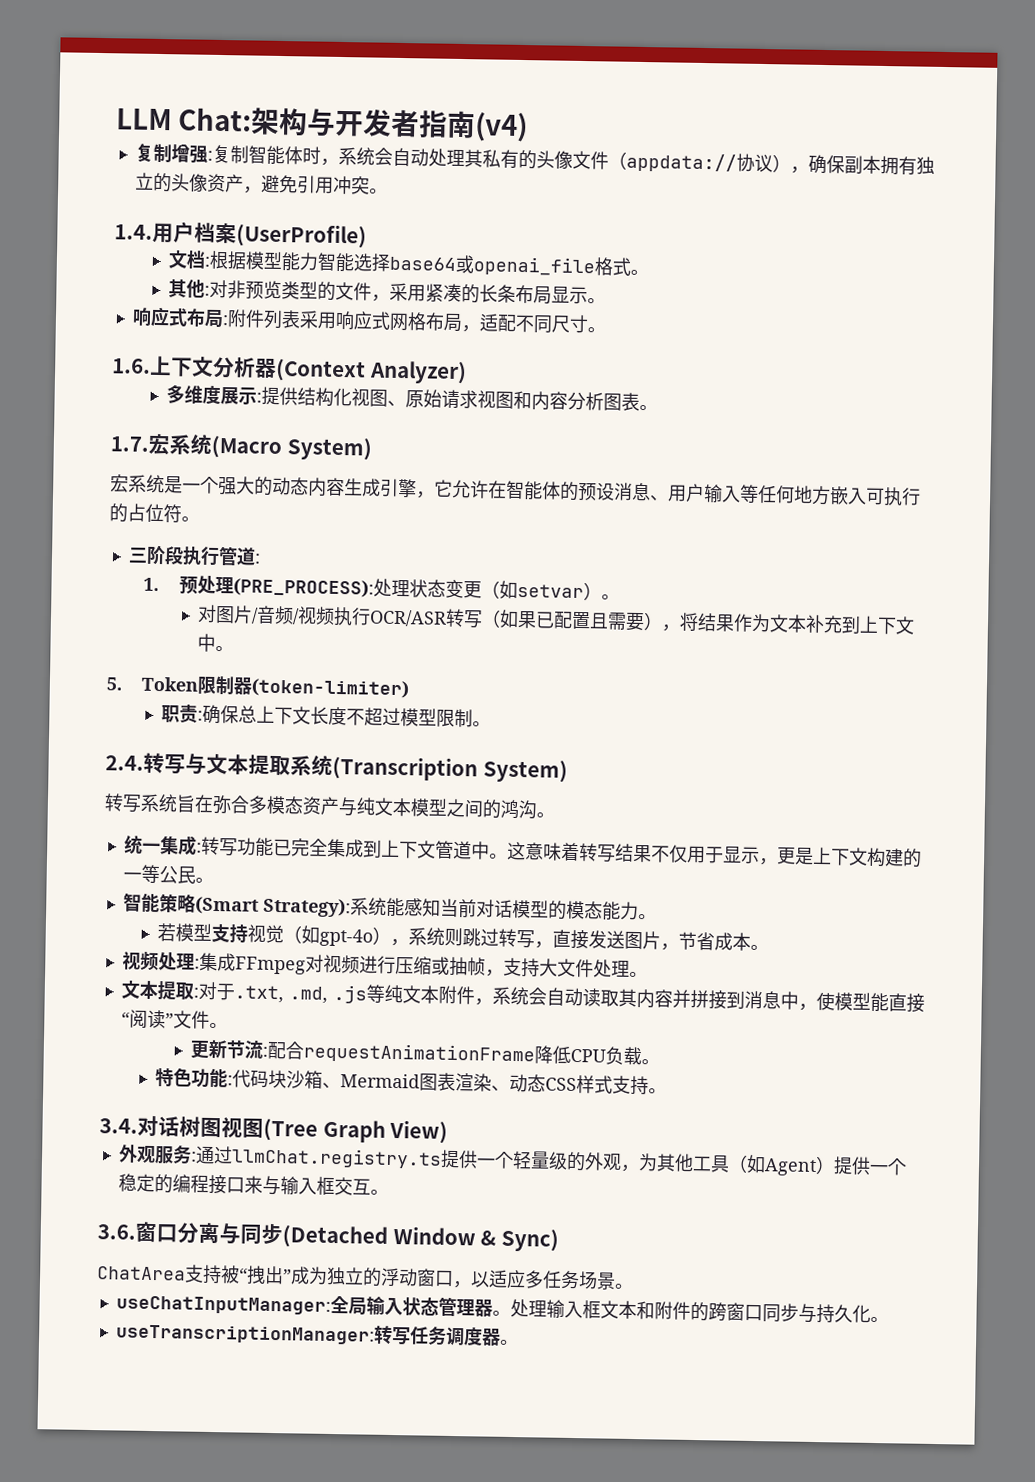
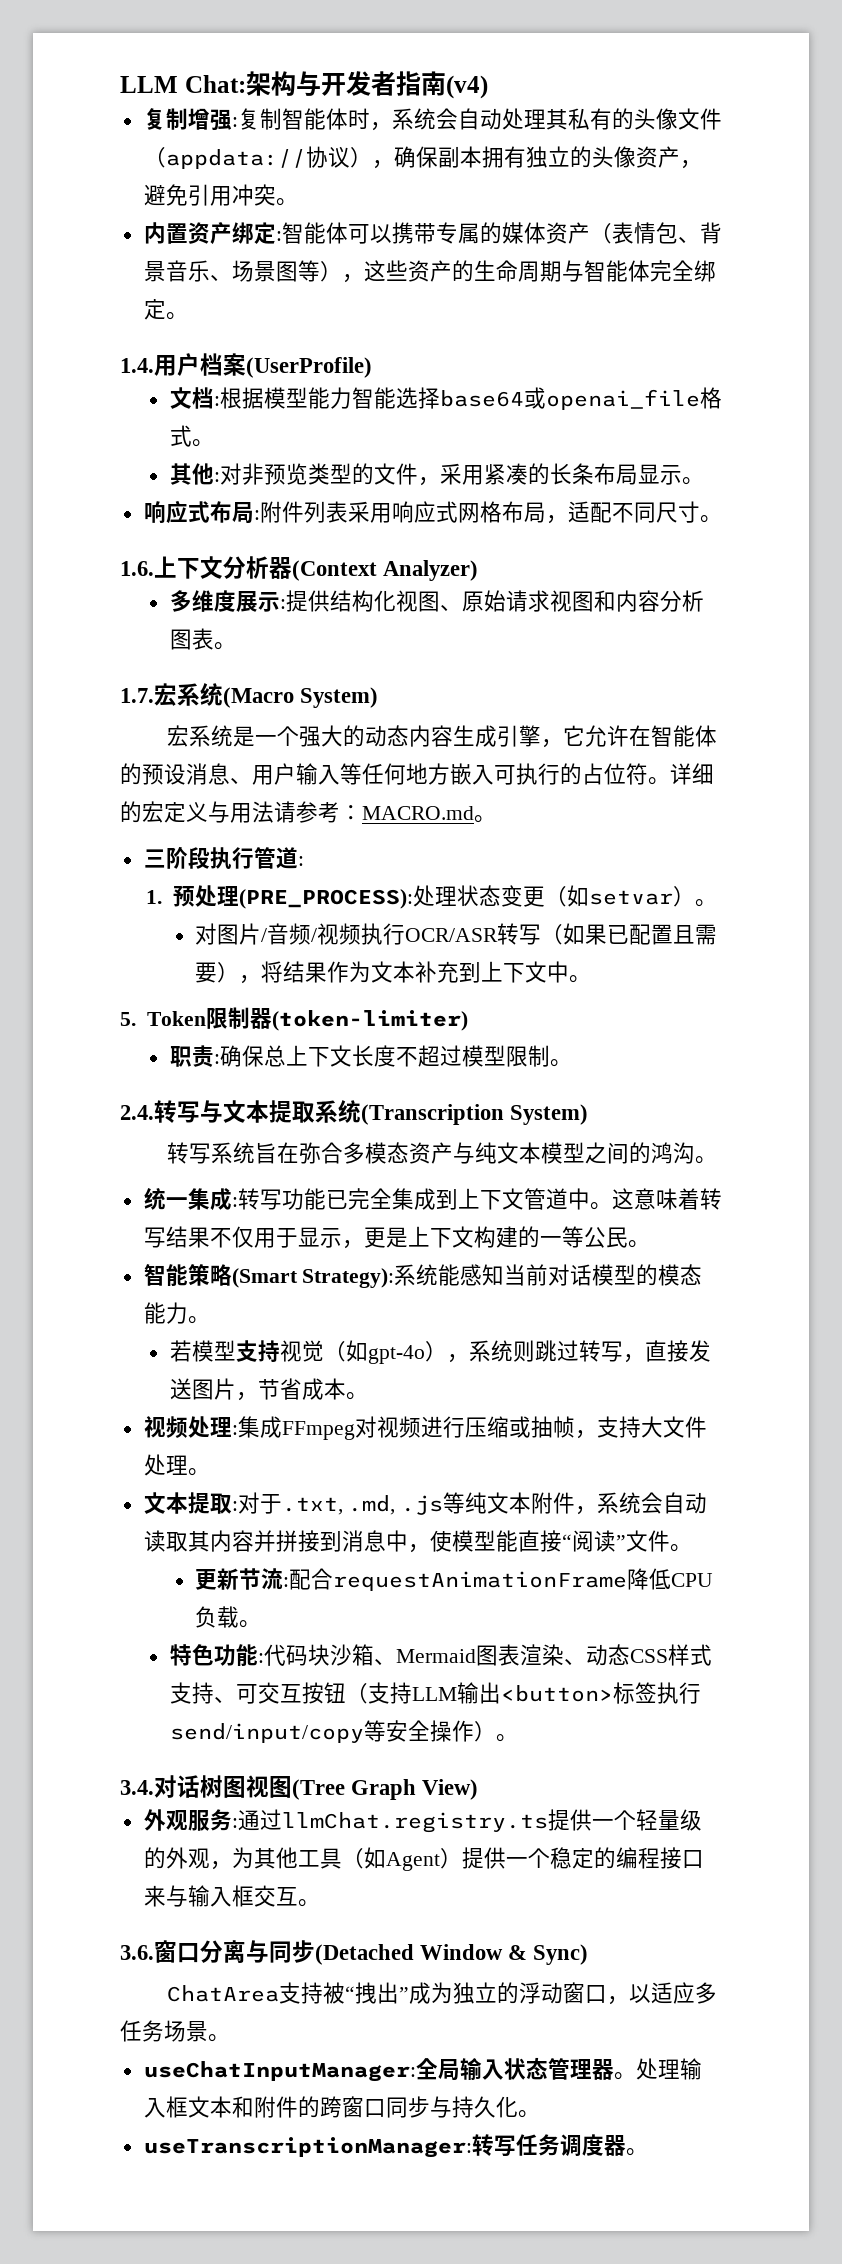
(388, 191) none -> [143,222,722,245] [143,260,716,283] [143,299,188,320] // 内置资产绑定:智能体可以携带专属的媒体资产（表情包、背景音乐、场景图等），这些资产的生命周期与智能体完全绑定。
(200, 519) none -> [670,763,714,785] [120,801,496,823] 详细的宏定义与用法请参考：MACRO.md。
(650, 1085) none -> [213,1682,701,1704] [169,1720,496,1743] 、可交互按钮（支持LLM输出<button>标签执行send/input/copy等安全操作）

